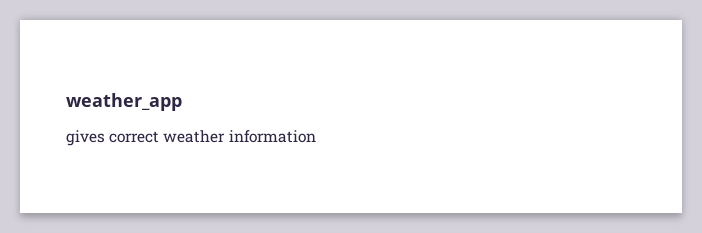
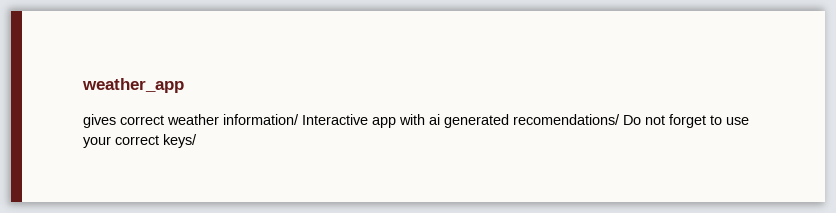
[228,130,316,143] information -> [223,114,749,128] [83,134,197,148] information/ Interactive app with ai generated recomendations/ Do not forget to use your correct keys/

